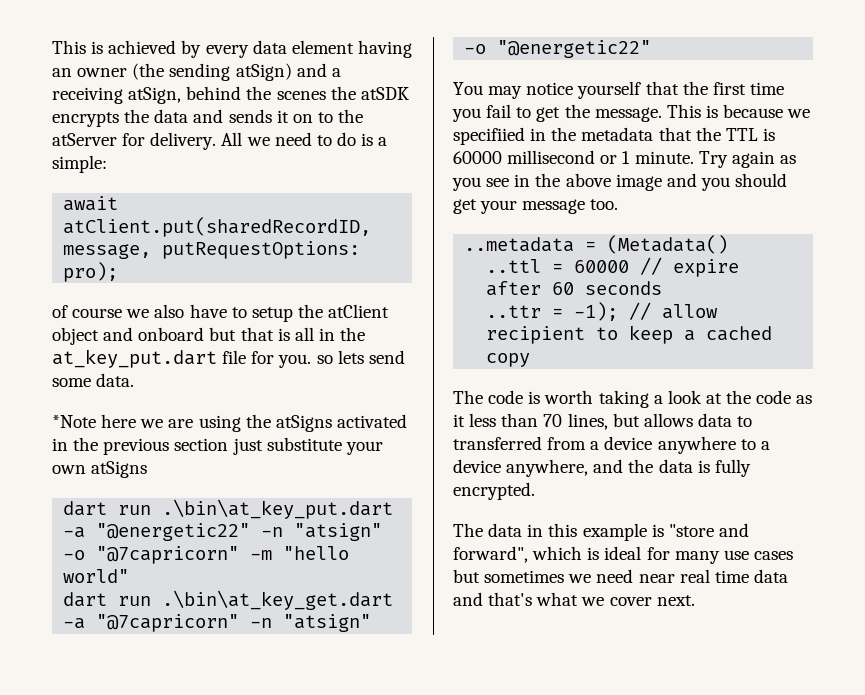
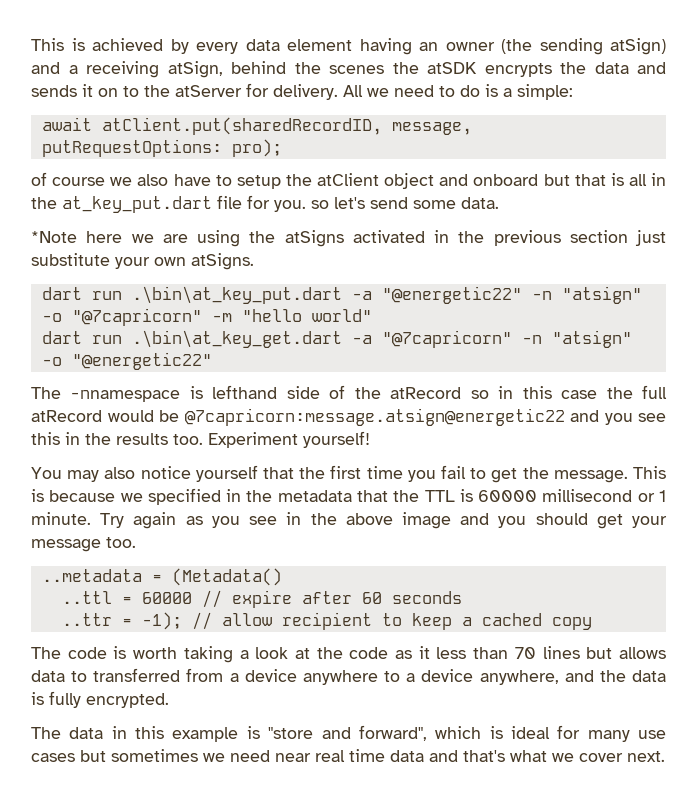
[337,350,364,364] lets -> [334,197,365,209] let's
[91,461,148,478] atSigns -> [191,253,254,270] atSigns.
(652, 49) none -> [31,385,667,402] [31,408,666,426] [31,431,370,448] // The -nnamespace is lefthand side of the atRecord so in this case the full atRecord would be @7capricorn:message.atsign@energetic22 and you see this in the results too. Experiment yourself!
(523, 92) none -> [104,467,136,479] also
[453,127,525,145] specifiied -> [147,488,221,505] specified
[567,413,608,430] lines, -> [542,646,580,659] lines

